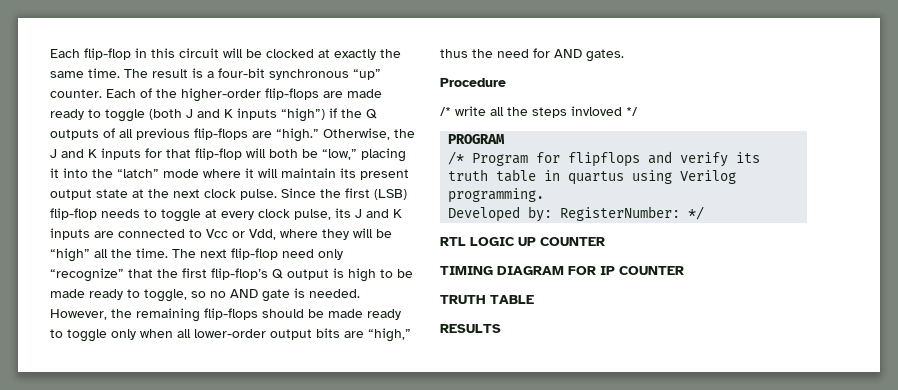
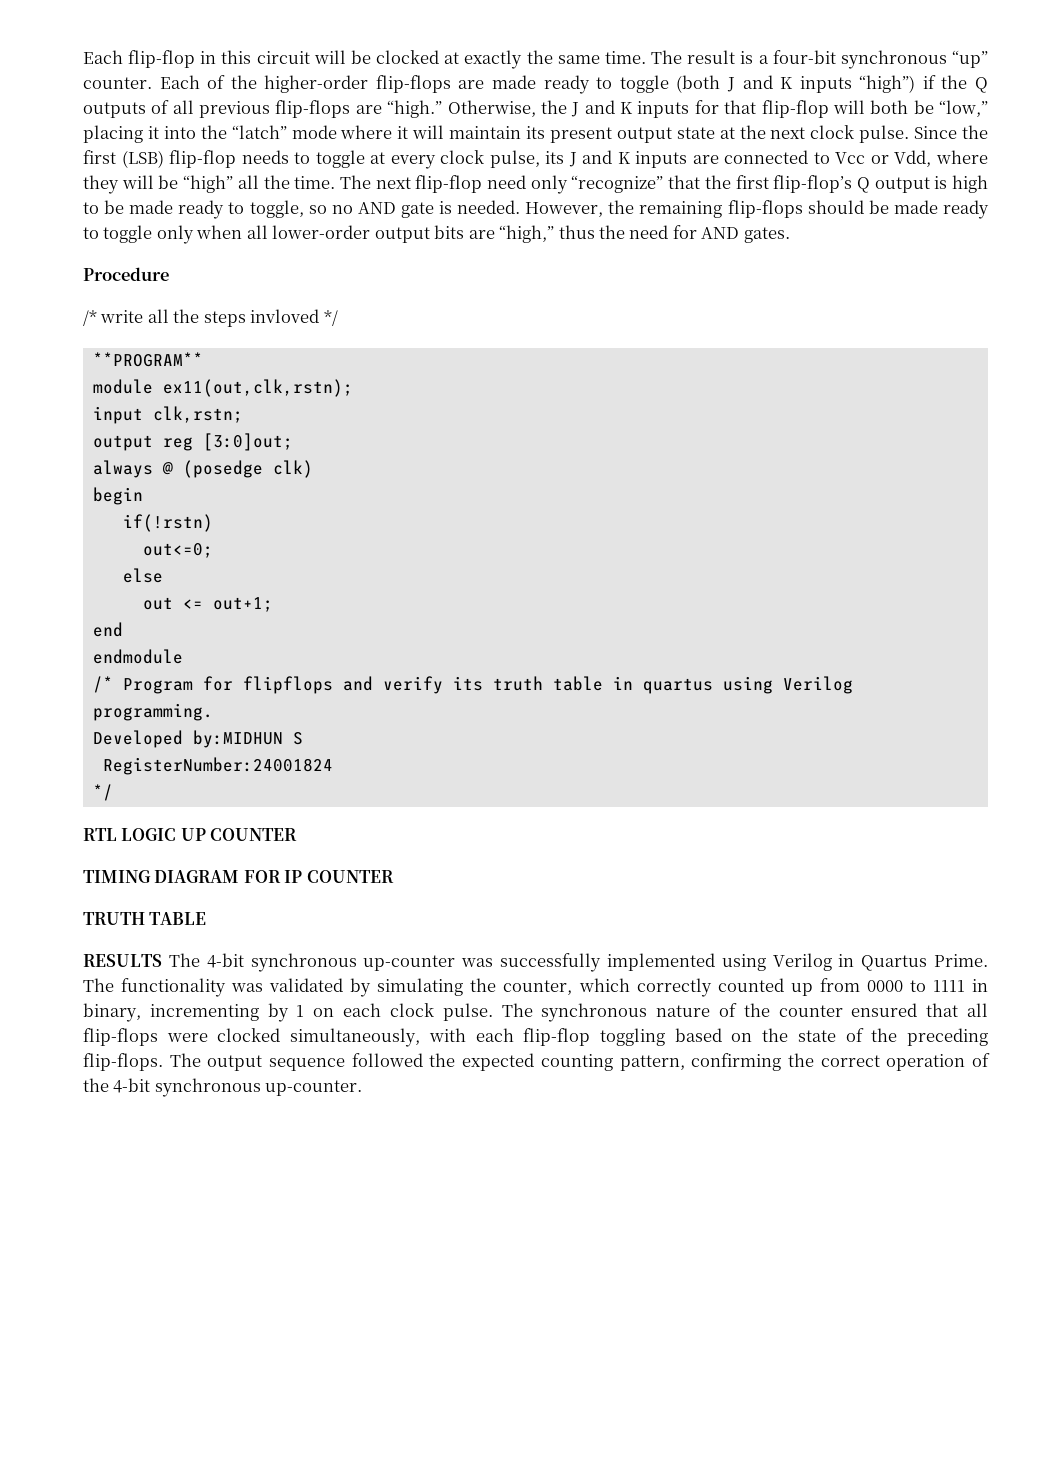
[448,134,506,144] PROGRAM -> [92,352,203,367] [92,379,353,397] [92,406,243,424] [92,433,293,451] [92,460,313,478] [92,487,143,505] [122,514,213,532] [142,543,213,558] [122,568,163,583] [142,597,273,612] [92,622,123,637] [92,649,183,664] **PROGRAM** // module ex11(out,clk,rstn); // input clk,rstn; // output reg [3:0]out; // always @ (posedge clk) // begin // if(!rstn) // out<=0; // else // out <= out+1; // end // endmodule
[528,206,681,222] by: RegisterNumber: -> [192,730,303,748] [102,757,333,775] by:MIDHUN S // RegisterNumber:24001824 //
(501, 328) none -> [168,953,989,972] [83,978,988,997] [83,1003,988,1022] [83,1028,988,1047] [83,1053,991,1071] [83,1078,363,1097] The 4-bit synchronous up-counter was successfully implemented using Verilog in Quartus Prime. The functionality was validated by simulating the counter, which correctly counted up from 0000 to 1111 in binary, incrementing by 1 on each clock pulse. The synchronous nature of the counter ensured that all flip-flops were clocked simultaneously, with each flip-flop toggling based on the state of the preceding flip-flops. The output sequence followed the expected counting pattern, confirming the correct operation of the 4-bit synchronous up-counter.

